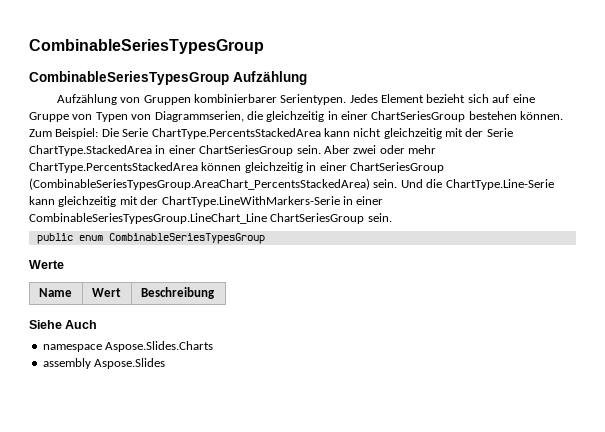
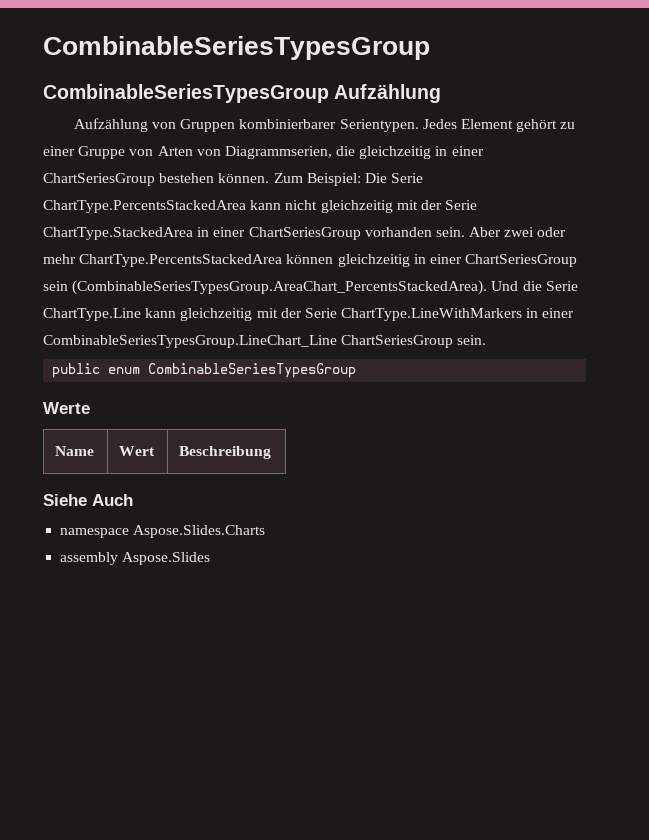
[426,94,535,103] bezieht sich auf eine -> [516,119,576,132] [43,146,75,156] gehört zu einer
[95,112,128,122] Typen -> [157,146,193,156] Arten
(294, 150) none -> [364,227,432,237] vorhanden
[29,178,554,190] (CombinableSeriesTypesGroup.AreaChart_PercentsStackedArea) sein. Und die ChartType.Line-Serie -> [43,280,578,295] [43,308,141,321] sein (CombinableSeriesTypesGroup.AreaChart_PercentsStackedArea). Und die Serie ChartType.Line
[161,196,340,207] ChartType.LineWithMarkers-Serie -> [304,308,523,321] Serie ChartType.LineWithMarkers

